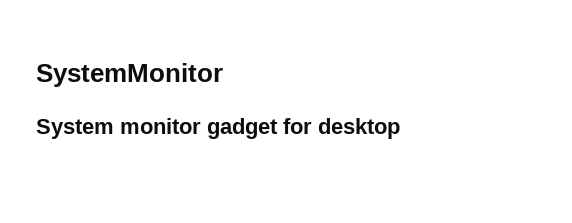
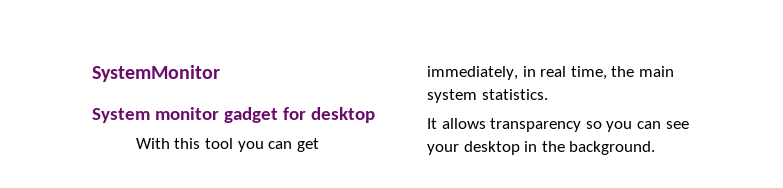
(400, 128) none -> [135,138,319,152] [427,66,674,80] [427,89,548,103] [427,118,689,132] [427,141,656,155] // With this tool you can get immediately, in real time, the main system statistics. // It allows transparency so you can see your desktop in the background.

